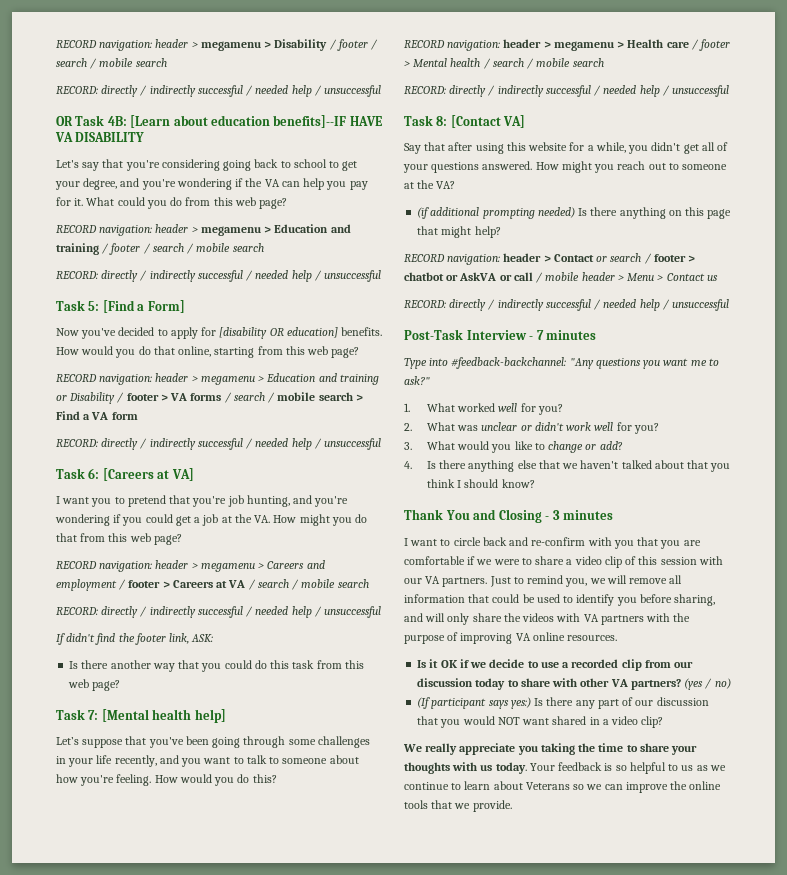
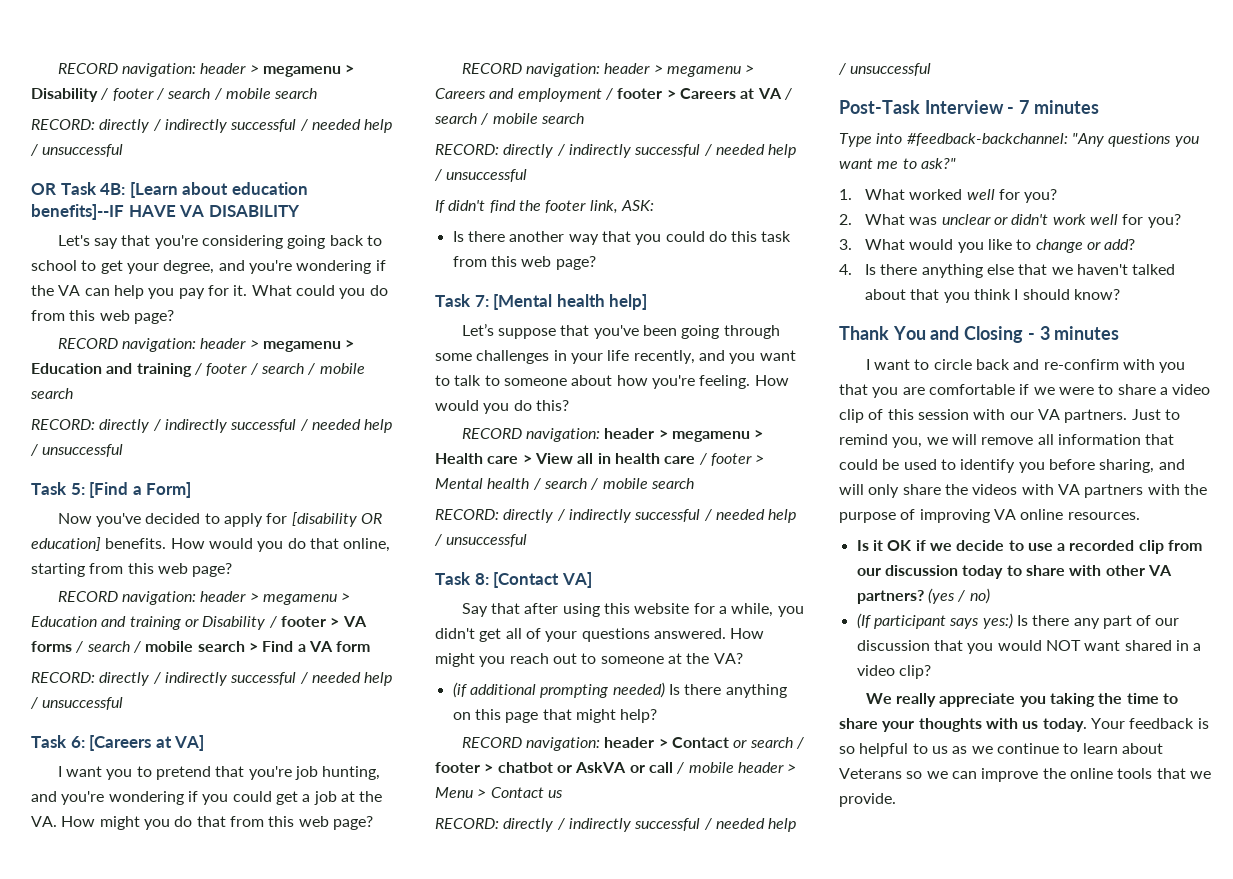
(689, 44) none -> [522,453,696,464] > View all in health care

